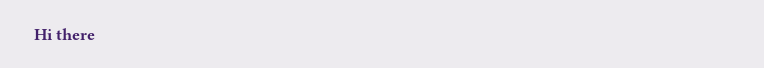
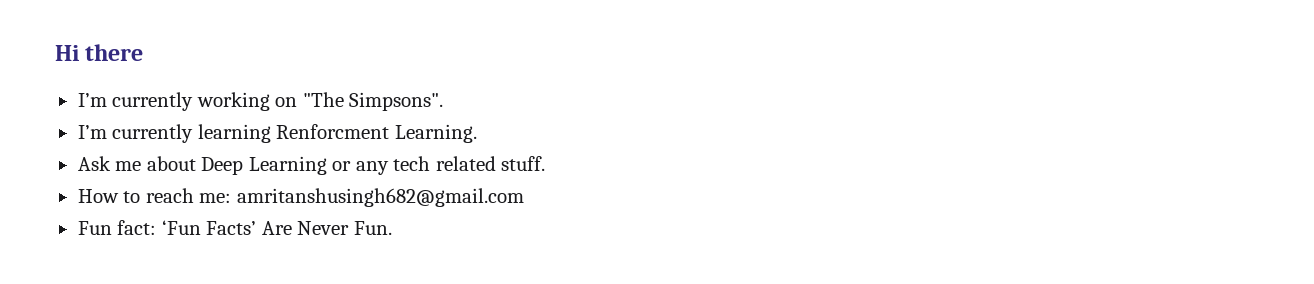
(96, 34) none -> [77,92,444,111] [77,124,477,143] [77,156,546,175] [77,188,524,207] [77,220,392,235] // I’m currently working on "The Simpsons". // I’m currently learning Renforcment Learning. // Ask me about Deep Learning or any tech related stuff. // How to reach me: amritanshusingh682@gmail.com // Fun fact: ‘Fun Facts’ Are Never Fun.

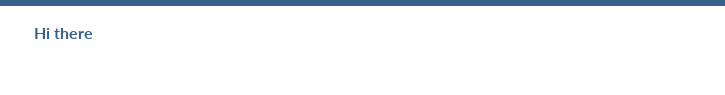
[77,92,444,111] [77,124,477,143] [77,156,546,175] [77,188,524,207] [77,220,392,235] // I’m currently working on "The Simpsons". // I’m currently learning Renforcment Learning. // Ask me about Deep Learning or any tech related stuff. // How to reach me: amritanshusingh682@gmail.com // Fun fact: ‘Fun Facts’ Are Never Fun. -> (94, 33) none

